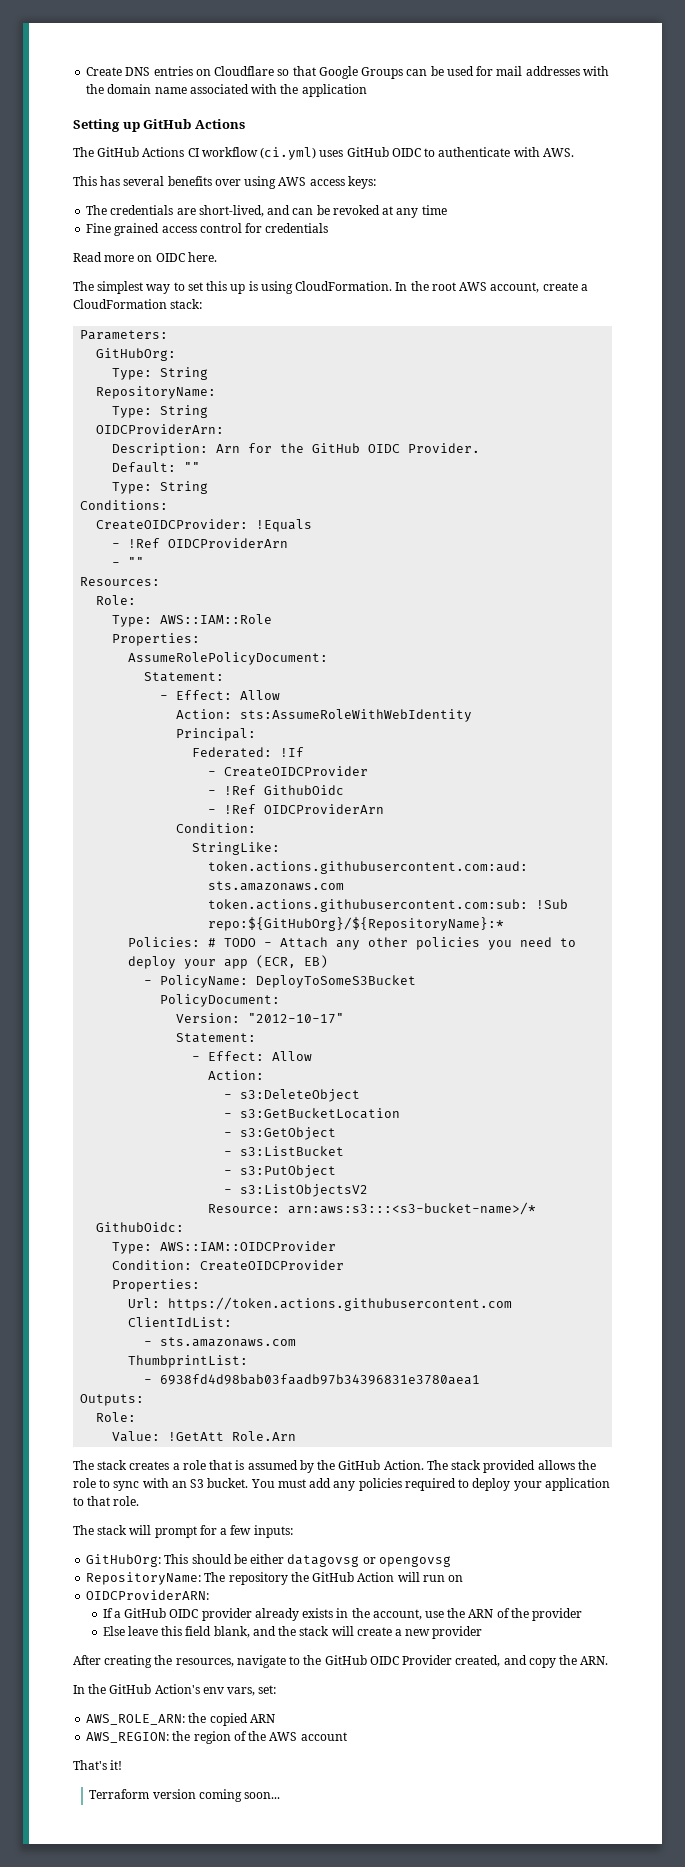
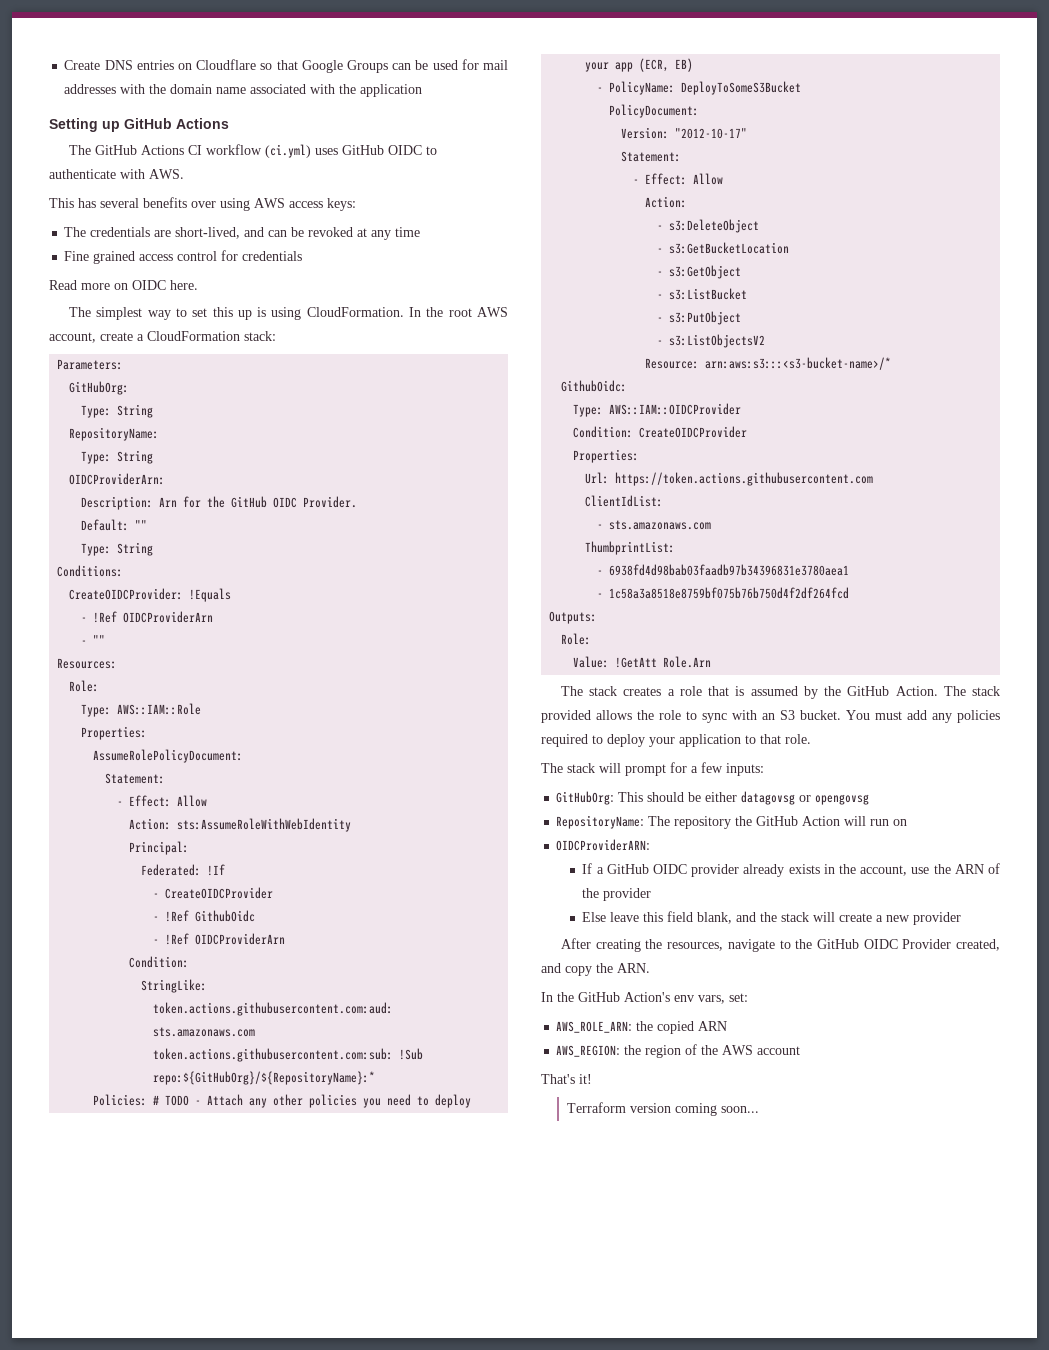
(481, 1379) none -> [597,587,850,599] // - 1c58a3a8518e8759bf075b76b750d4f2df264fcd

